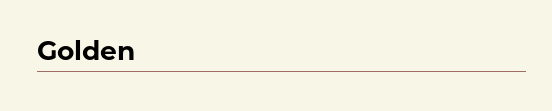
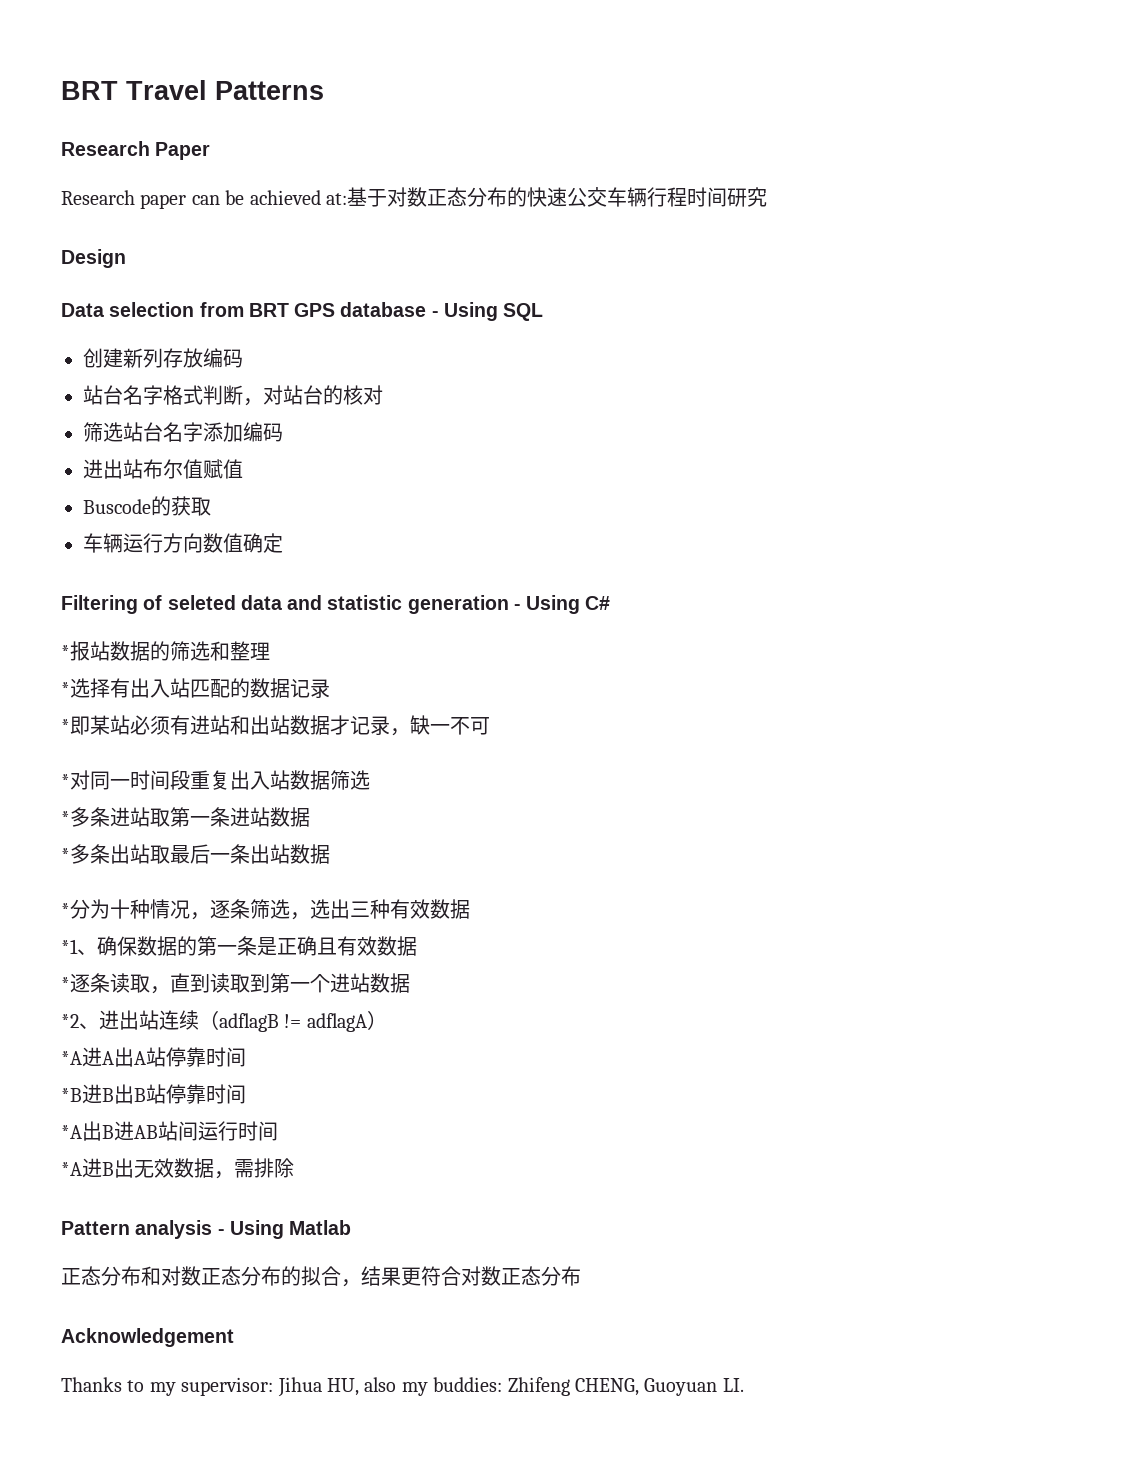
[37,40,135,60] Golden -> [61,80,324,100] [61,141,211,160] [61,187,767,209] [61,249,126,268] [61,302,544,321] [83,348,243,368] [83,385,383,406] [83,422,283,442] [83,459,243,479] [83,496,211,516] [83,533,283,553] [61,595,611,614] [61,641,270,661] [61,678,330,698] [61,715,490,736] [61,770,370,790] [61,807,310,827] [61,844,330,864] [61,899,470,920] [61,936,417,956] [61,973,410,994] [61,1010,387,1032] [61,1047,246,1067] [61,1084,246,1104] [61,1121,278,1141] [61,1158,294,1179] [61,1220,352,1239] [61,1266,581,1287] [61,1328,234,1347] [61,1377,744,1397] BRT Travel Patterns // Research Paper // Research paper can be achieved at:基于对数正态分布的快速公交车辆行程时间研究 // Design // Data selection from BRT GPS database - Using SQL // 创建新列存放编码 // 站台名字格式判断，对站台的核对 // 筛选站台名字添加编码 // 进出站布尔值赋值 // Buscode的获取 // 车辆运行方向数值确定 // Filtering of seleted data and statistic generation - Using C# // *报站数据的筛选和整理 // *选择有出入站匹配的数据记录 // *即某站必须有进站和出站数据才记录，缺一不可 // *对同一时间段重复出入站数据筛选 // *多条进站取第一条进站数据 // *多条出站取最后一条出站数据 // *分为十种情况，逐条筛选，选出三种有效数据 // *1、确保数据的第一条是正确且有效数据 // *逐条读取，直到读取到第一个进站数据 // *2、进出站连续（adflagB != adflagA） // *A进A出A站停靠时间 // *B进B出B站停靠时间 // *A出B进AB站间运行时间 // *A进B出无效数据，需排除 // Pattern analysis - Using Matlab // 正态分布和对数正态分布的拟合，结果更符合对数正态分布 // Acknowledgement // Thanks to my supervisor: Jihua HU, also my buddies: Zhifeng CHENG, Guoyuan LI.

